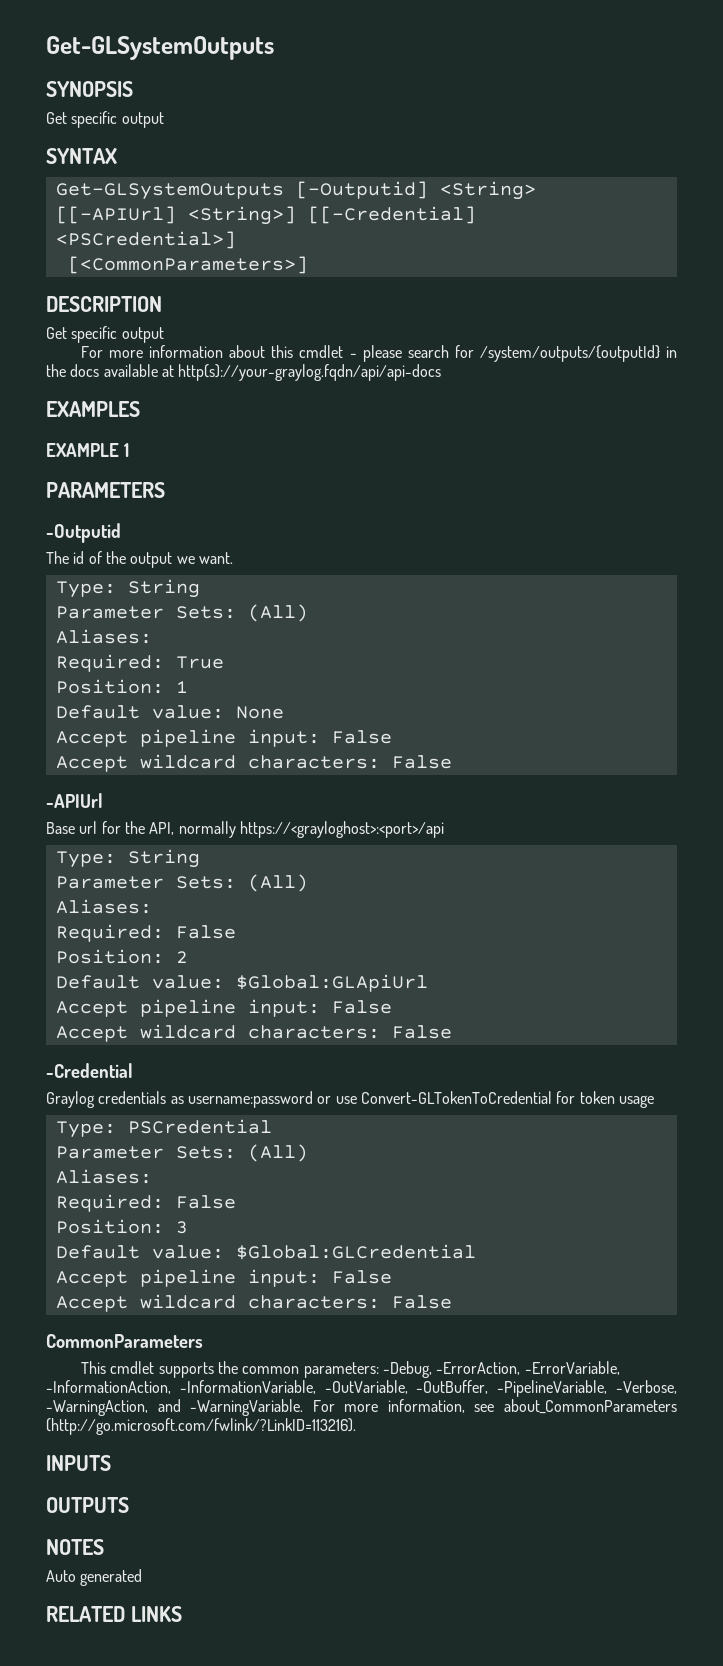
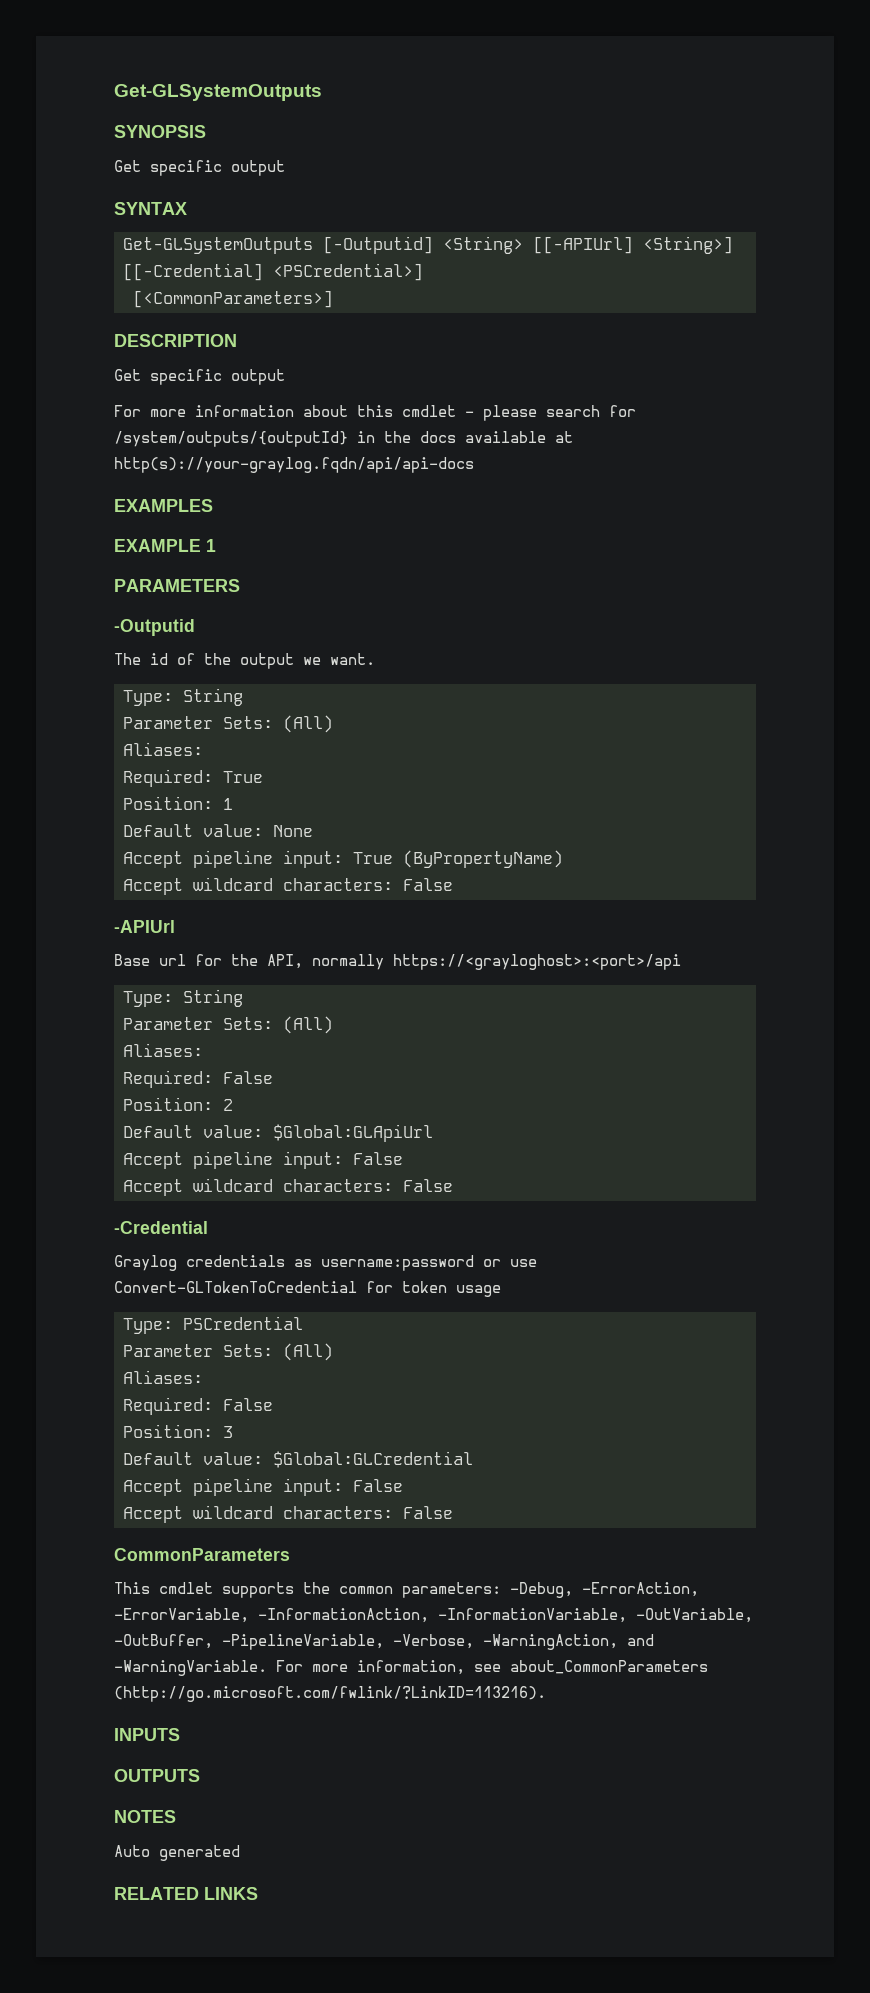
[331,730,392,744] False -> [353,850,563,868] True (ByPropertyName)

